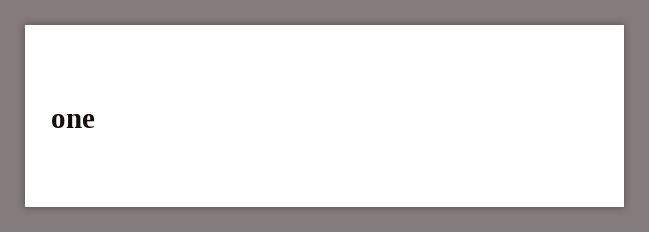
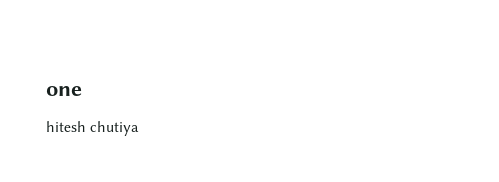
(95, 121) none -> [46,121,140,136] // hitesh chutiya

